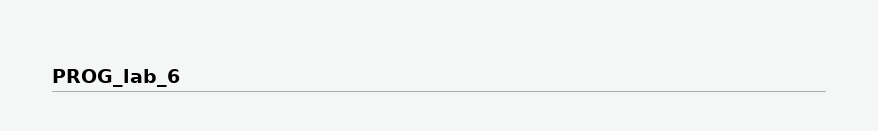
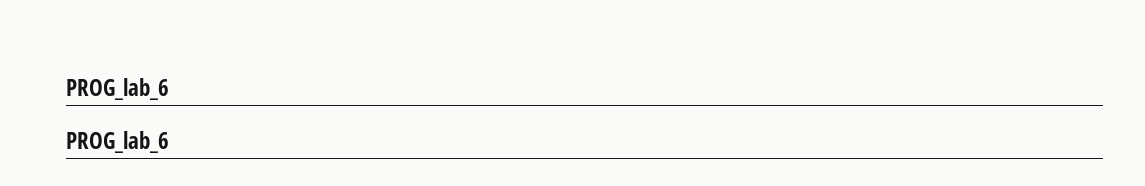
[52,69,180,87] PROG_lab_6 -> [66,78,169,100] [66,131,169,153] PROG_lab_6 // PROG_lab_6

